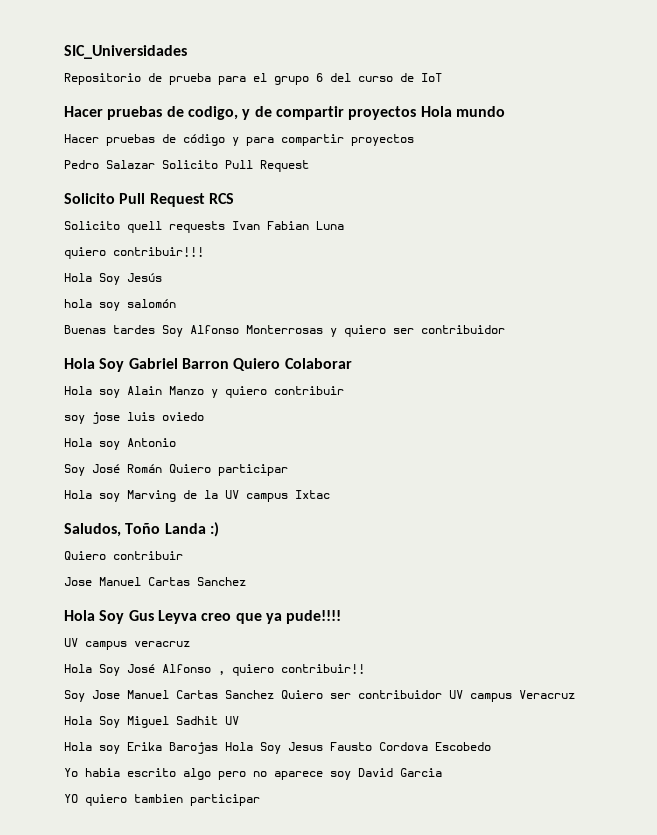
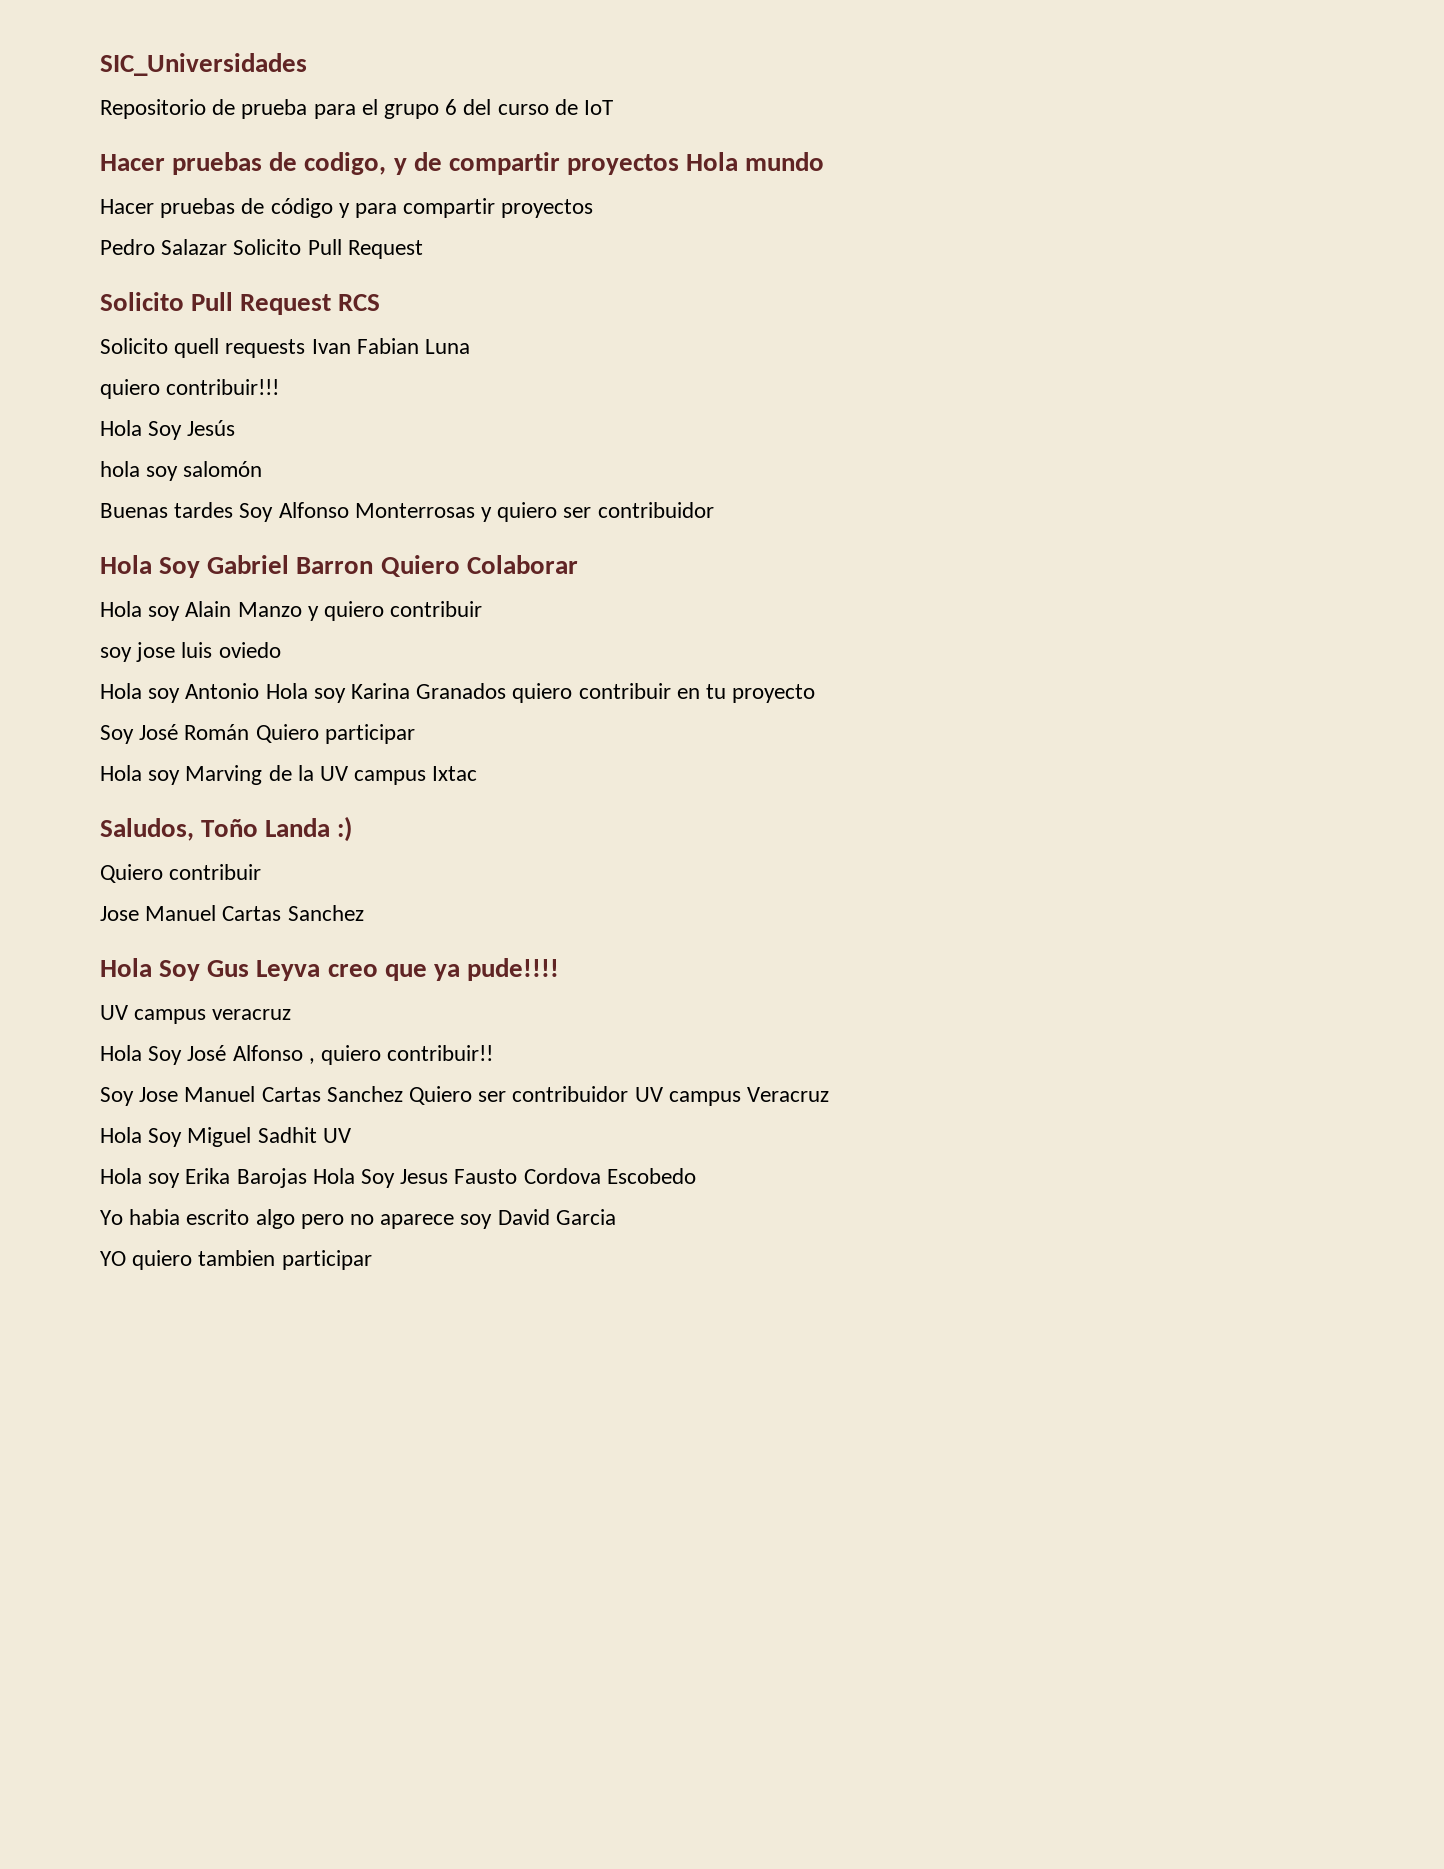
(176, 442) none -> [265,683,816,703] Hola soy Karina Granados quiero contribuir en tu proyecto

